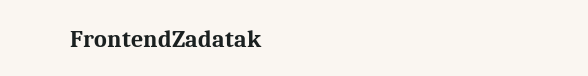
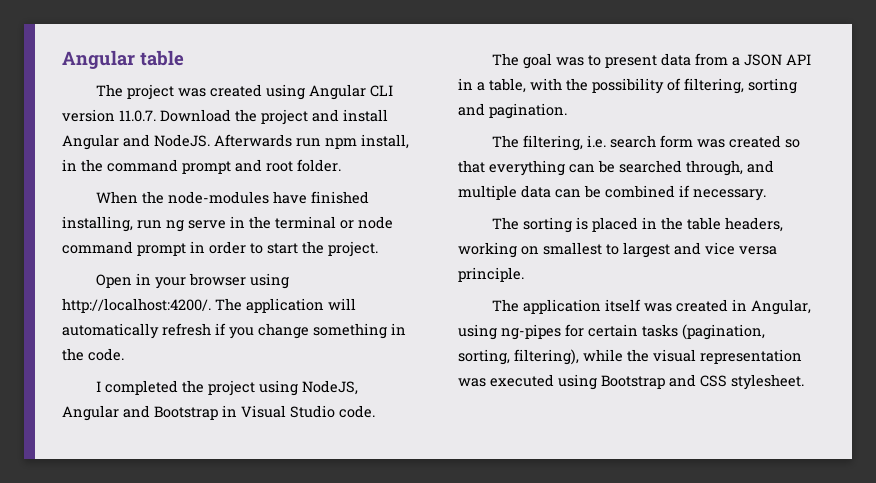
[70,30,262,47] FrontendZadatak -> [62,50,184,69] [96,84,394,100] [62,109,388,125] [62,134,409,150] [62,159,341,174] [96,191,370,204] [62,216,393,232] [62,241,378,257] [96,273,290,289] [62,298,356,313] [62,323,406,339] [62,348,124,361] [96,380,359,396] [62,405,375,421] [492,53,812,69] [458,78,797,94] [458,103,567,119] [492,135,801,151] [458,160,774,176] [458,185,766,201] [492,217,784,233] [458,242,777,258] [458,267,524,282] [492,299,812,315] [458,324,765,340] [458,349,802,365] [458,374,804,390] Angular table // The project was created using Angular CLI version 11.0.7. Download the project and install Angular and NodeJS. Afterwards run npm install, in the command prompt and root folder. // When the node-modules have finished installing, run ng serve in the terminal or node command prompt in order to start the project. // Open in your browser using http://localhost:4200/. The application will automatically refresh if you change something in the code. // I completed the project using NodeJS, Angular and Bootstrap in Visual Studio code. // The goal was to present data from a JSON API in a table, with the possibility of filtering, sorting and pagination. // The filtering, i.e. search form was created so that everything can be searched through, and multiple data can be combined if necessary. // The sorting is placed in the table headers, working on smallest to largest and vice versa principle. // The application itself was created in Angular, using ng-pipes for certain tasks (pagination, sorting, filtering), while the visual representation was executed using Bootstrap and CSS stylesheet.

